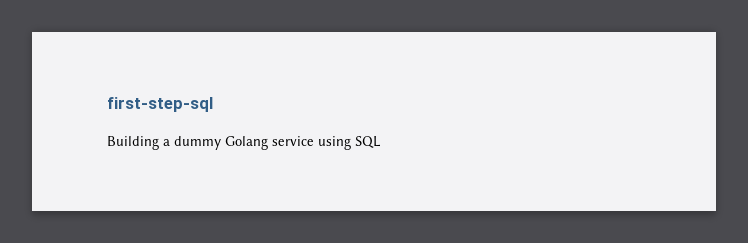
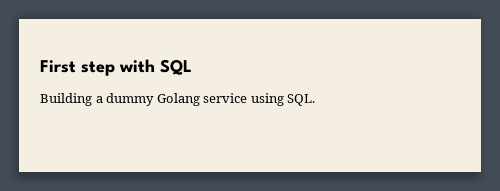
[107,97,213,112] first-step-sql -> [40,59,192,76] First step with SQL
[355,136,380,148] SQL -> [287,94,316,106] SQL.

